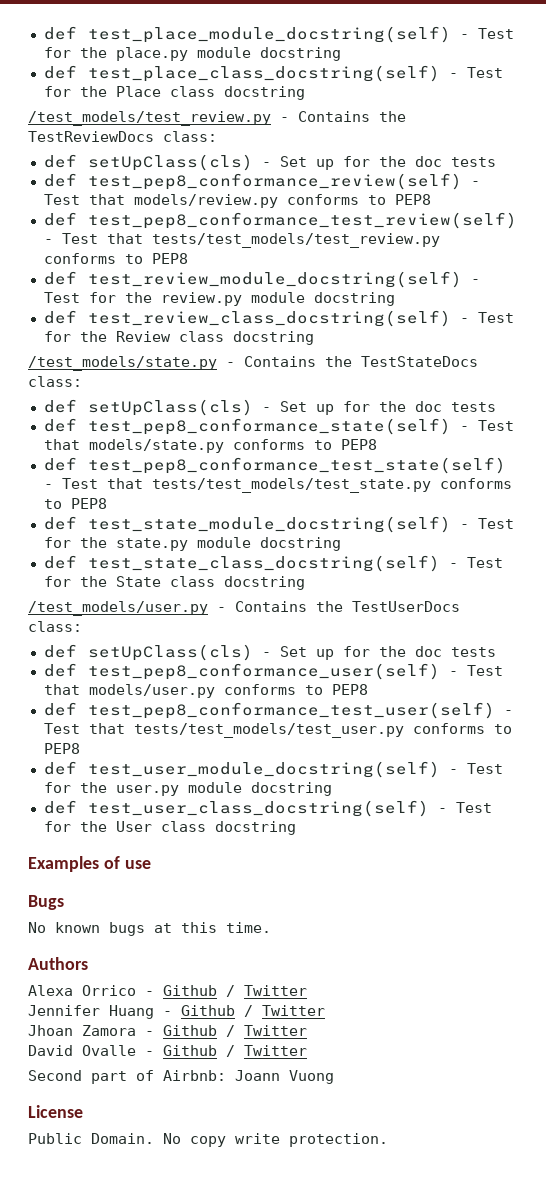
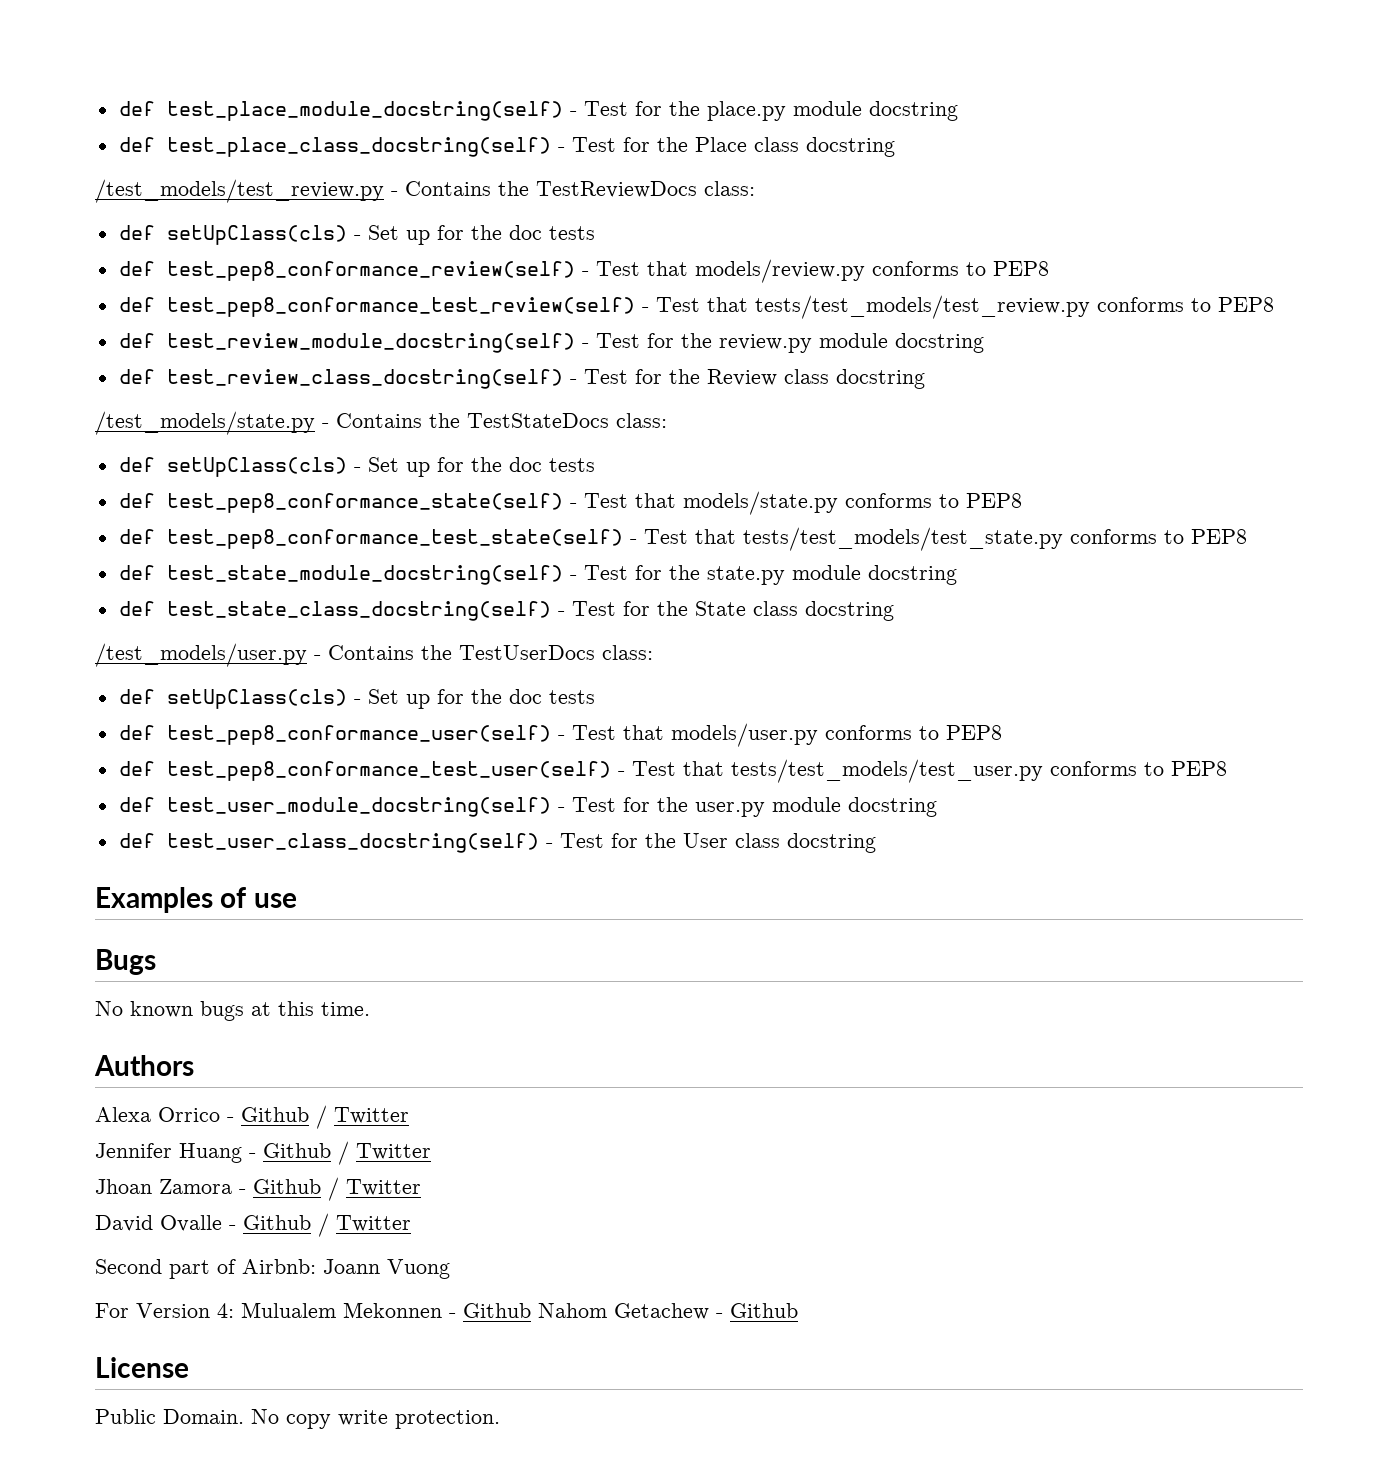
(334, 1077) none -> [95,1302,798,1320] // For Version 4: Mulualem Mekonnen - Github Nahom Getachew - Github

